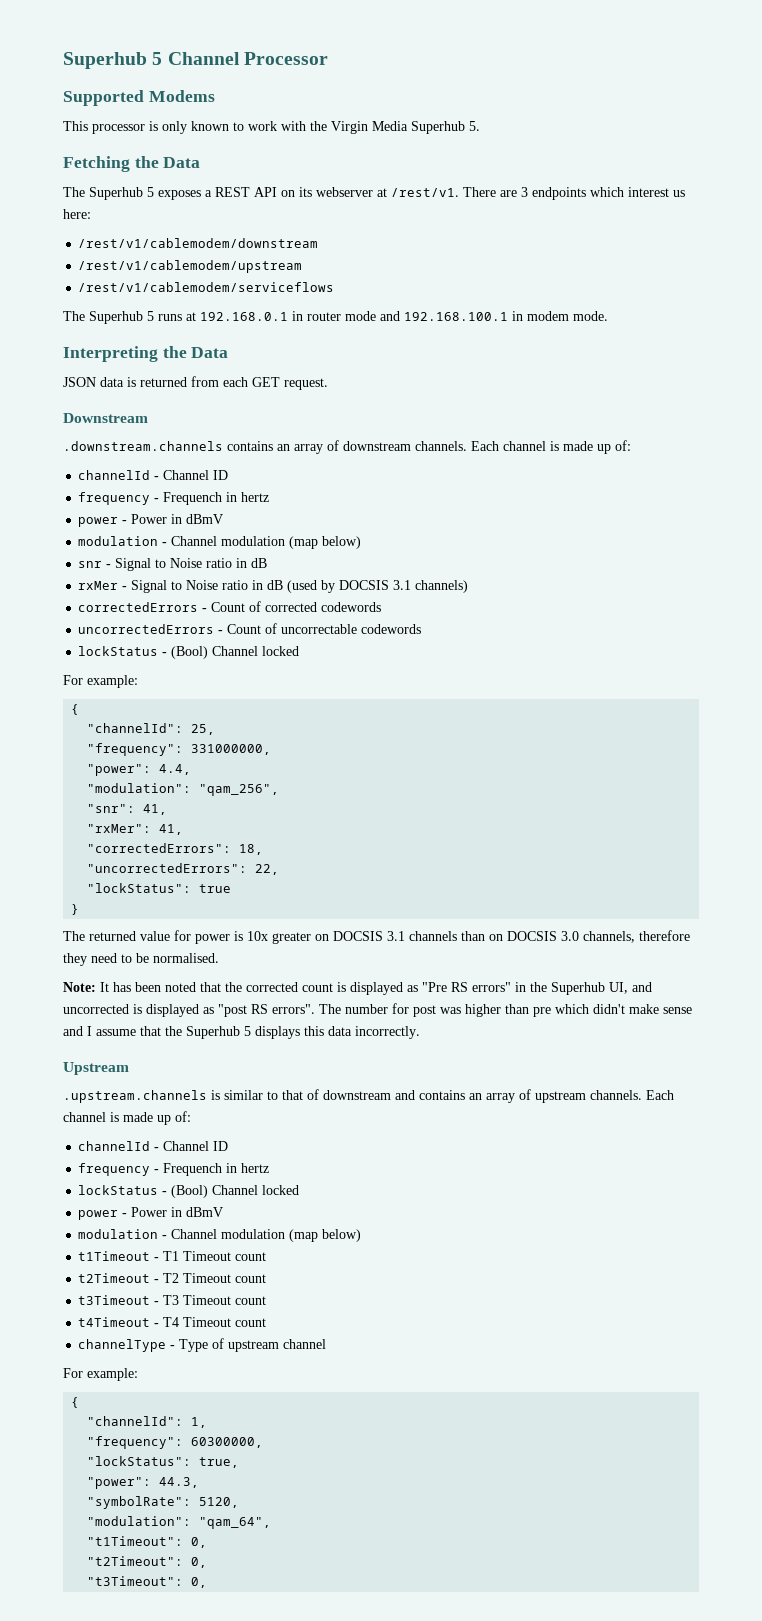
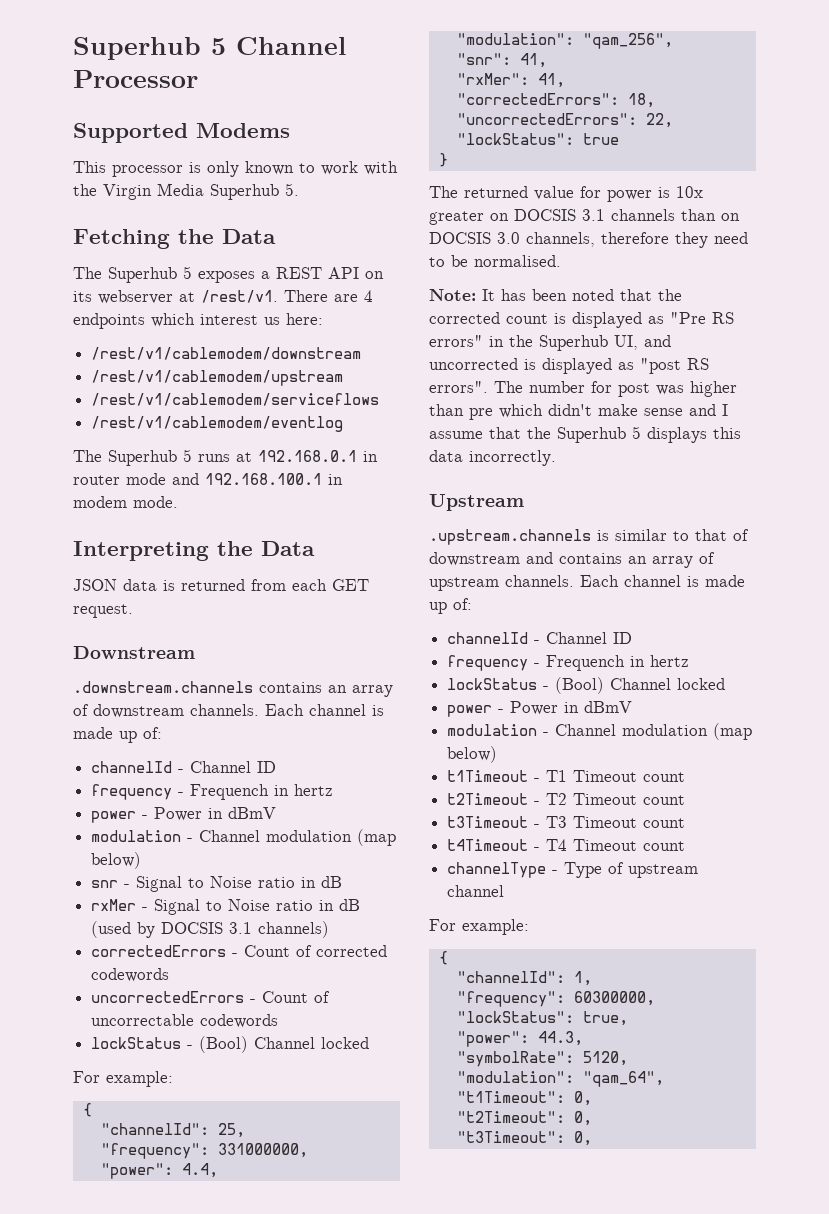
[521,187,528,197] 3 -> [364,290,373,302] 4
(335, 287) none -> [91,416,344,432] // /rest/v1/cablemodem/eventlog

